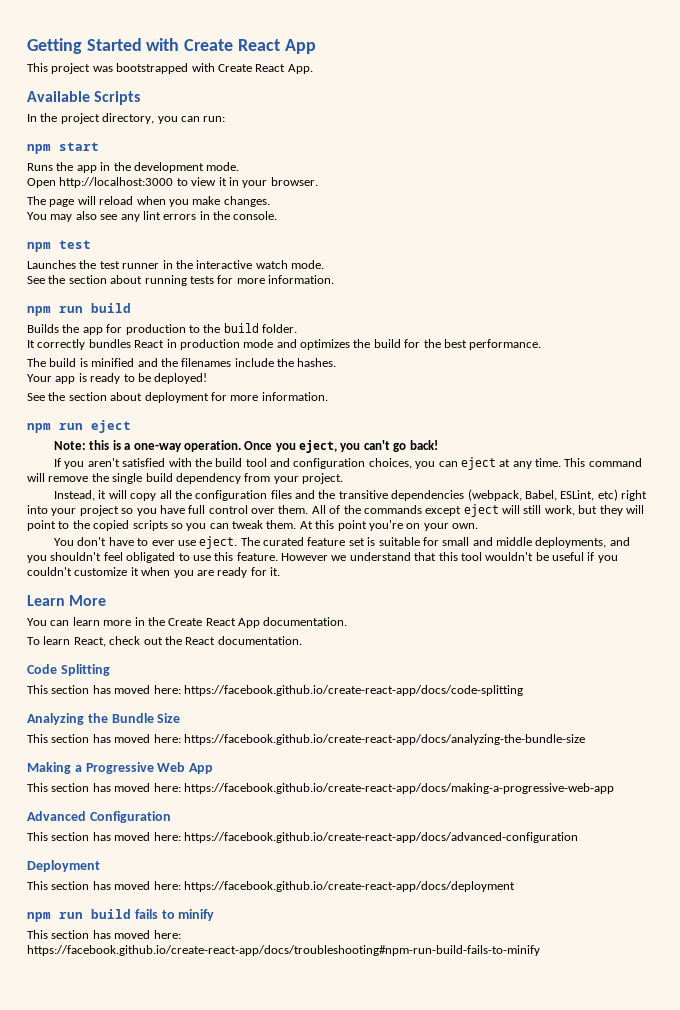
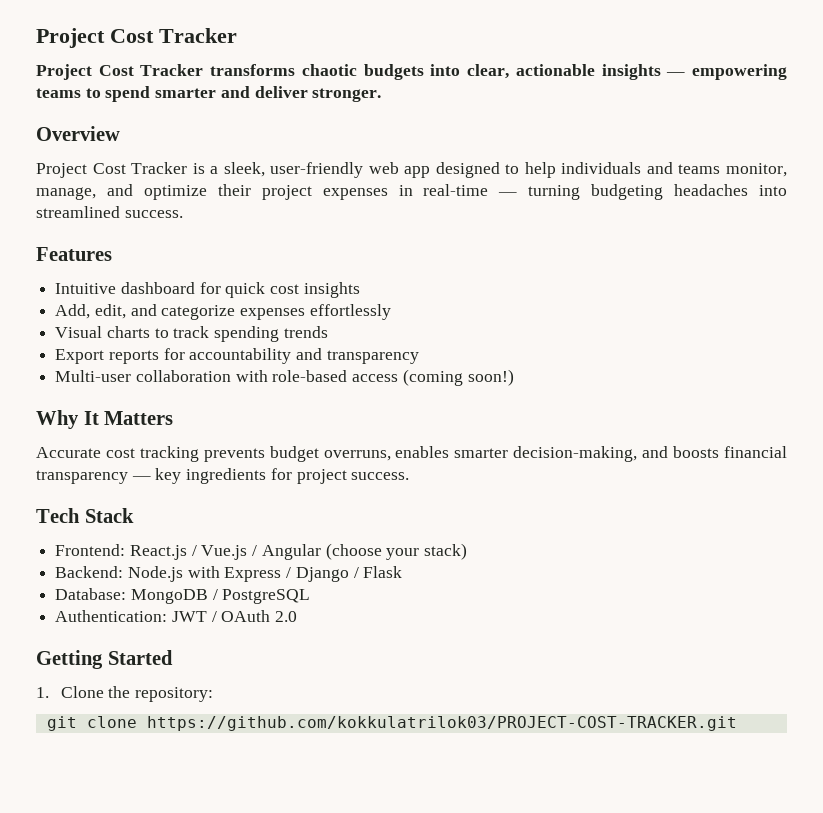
[27,38,316,54] [27,63,313,74] [27,91,141,105] [27,113,226,124] [27,142,99,154] [27,162,240,173] [27,177,318,188] [27,196,270,207] [27,211,278,222] [27,240,91,252] [27,260,324,269] [27,275,334,286] [27,303,131,316] [27,323,297,335] [27,339,542,350] [27,358,337,367] [27,373,208,384] [27,392,328,403] [27,420,131,433] [54,440,438,453] [54,457,642,470] [27,473,343,484] [54,489,648,501] [27,504,644,517] [27,520,478,531] [54,536,630,549] [27,552,618,563] [27,567,280,578] [27,595,107,606] [27,617,348,628] [27,636,302,647] [27,664,110,676] [27,685,523,696] [27,713,181,725] [27,734,585,745] [27,762,214,774] [27,783,614,794] [27,811,171,823] [27,832,578,843] [27,860,100,872] [27,881,515,892] [27,909,215,922] [27,930,181,939] [27,945,540,956] Getting Started with Create React App // This project was bootstrapped with Create React App. // Available Scripts // In the project directory, you can run: // npm start // Runs the app in the development mode. // Open http://localhost:3000 to view it in your browser. // The page will reload when you make changes. // You may also see any lint errors in the console. // npm test // Launches the test runner in the interactive watch mode. // See the section about running tests for more information. // npm run build // Builds the app for production to the build folder. // It correctly bundles React in production mode and optimizes the build for the best performance. // The build is minified and the filenames include the hashes. // Your app is ready to be deployed! // See the section about deployment for more information. // npm run eject // Note: this is a one-way operation. Once you eject, you can't go back! // If you aren't satisfied with the build tool and configuration choices, you can eject at any time. This command will remove the single build dependency from your project. // Instead, it will copy all the configuration files and the transitive dependencies (webpack, Babel, ESLint, etc) right into your project so you have full control over them. All of the commands except eject will still work, but they will point to the copied scripts so you can tweak them. At this point you're on your own. // You don't have to ever use eject. The curated feature set is suitable for small and middle deployments, and you shouldn't feel obligated to use this feature. However we understand that this tool wouldn't be useful if you couldn't customize it when you are ready for it. // Learn More // You can learn more in the Create React App documentation. // To learn React, check out the React documentation. // Code Splitting // This section has moved here: https://facebook.github.io/create-react-app/docs/code-splitting // Analyzing the Bundle Size // This section has moved here: https://facebook.github.io/create-react-app/docs/analyzing-the-bundle-size // Making a Progressive Web App // This section has moved here: https://facebook.github.io/create-react-app/docs/making-a-progressive-web-app // Advanced Configuration // This section has moved here: https://facebook.github.io/create-react-app/docs/advanced-configuration // Deployment // This section has moved here: https://facebook.github.io/create-react-app/docs/deployment // npm run build fails to minify // This section has moved here: https://facebook.github.io/create-react-app/docs/troubleshooting#npm-run-build-fails-to-minify -> [36,28,237,48] [36,64,788,80] [36,86,382,102] [36,126,120,141] [36,162,787,178] [36,184,788,200] [36,206,183,218] [36,247,112,261] [55,282,360,298] [55,304,391,320] [55,326,328,342] [55,348,419,364] [55,369,514,386] [36,410,174,429] [36,446,787,462] [36,468,410,484] [36,508,134,523] [55,543,468,560] [55,566,403,582] [55,588,311,604] [55,610,298,622] [36,650,173,669] [36,686,214,702] [46,716,737,731] Project Cost Tracker // Project Cost Tracker transforms chaotic budgets into clear, actionable insights — empowering teams to spend smarter and deliver stronger. // Overview // Project Cost Tracker is a sleek, user-friendly web app designed to help individuals and teams monitor, manage, and optimize their project expenses in real-time — turning budgeting headaches into streamlined success. // Features // Intuitive dashboard for quick cost insights // Add, edit, and categorize expenses effortlessly // Visual charts to track spending trends // Export reports for accountability and transparency // Multi-user collaboration with role-based access (coming soon!) // Why It Matters // Accurate cost tracking prevents budget overruns, enables smarter decision-making, and boosts financial transparency — key ingredients for project success. // Tech Stack // Frontend: React.js / Vue.js / Angular (choose your stack) // Backend: Node.js with Express / Django / Flask // Database: MongoDB / PostgreSQL // Authentication: JWT / OAuth 2.0 // Getting Started // 1. Clone the repository: // git clone https://github.com/kokkulatrilok03/PROJECT-COST-TRACKER.git

